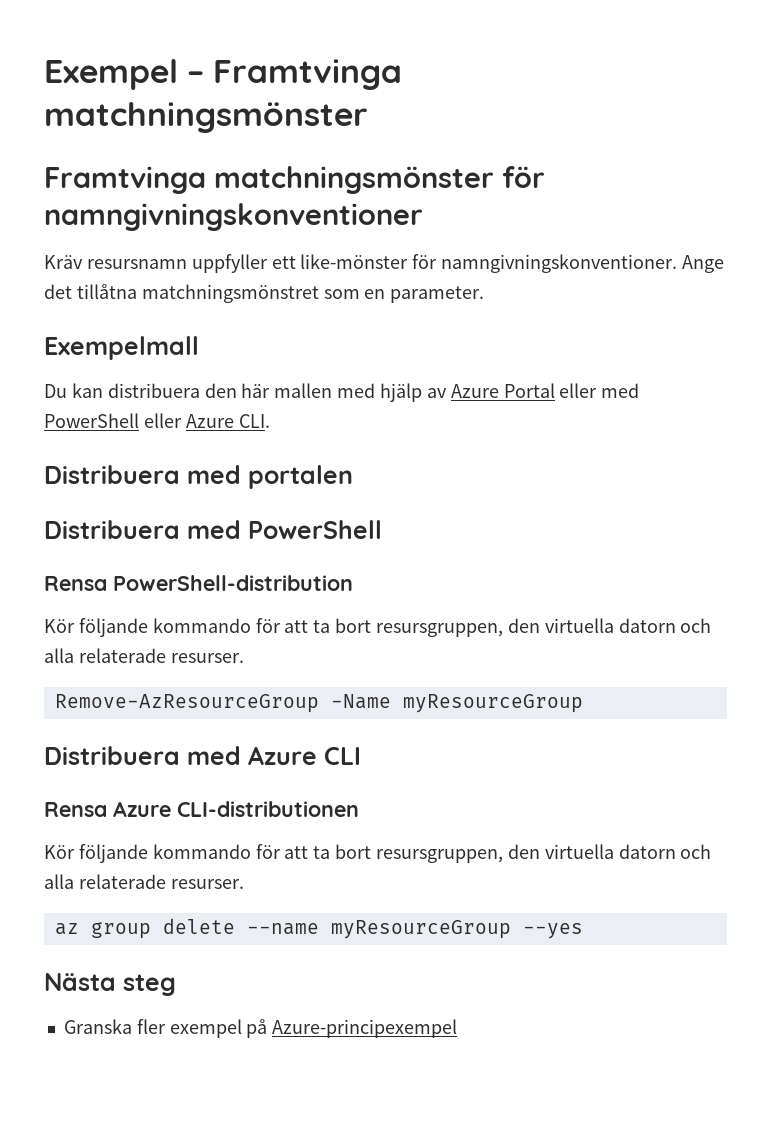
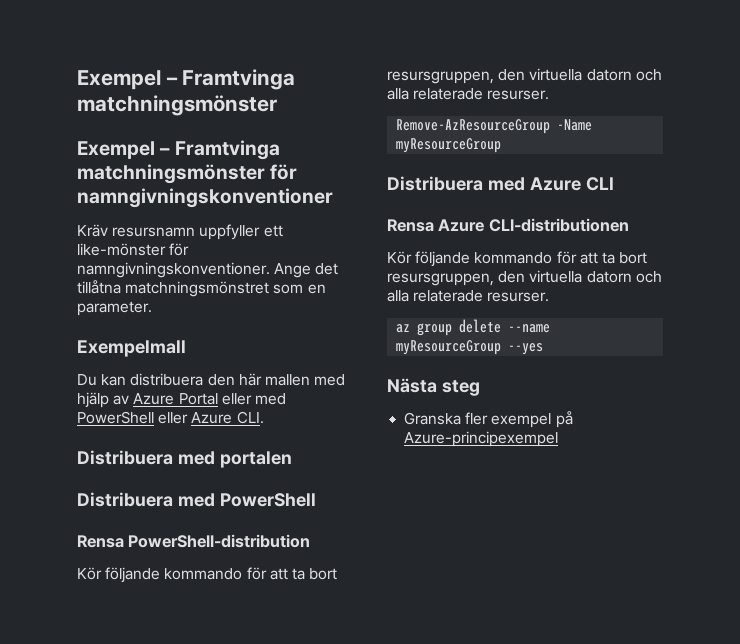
(368, 117) none -> [77,141,171,159] Exempel –

